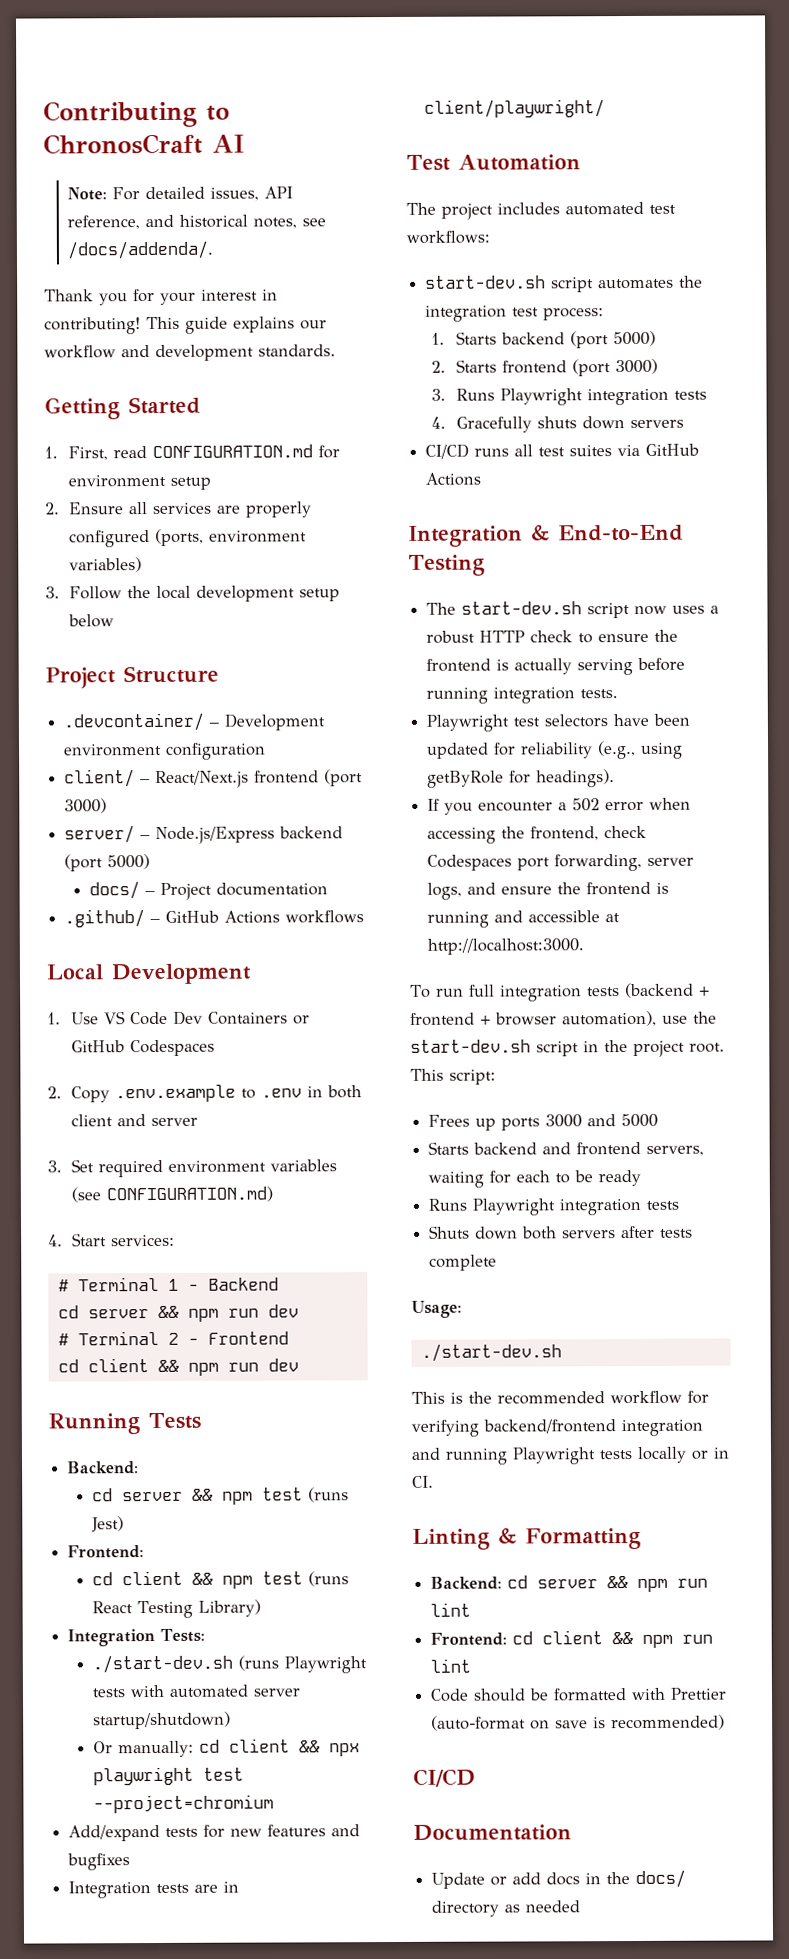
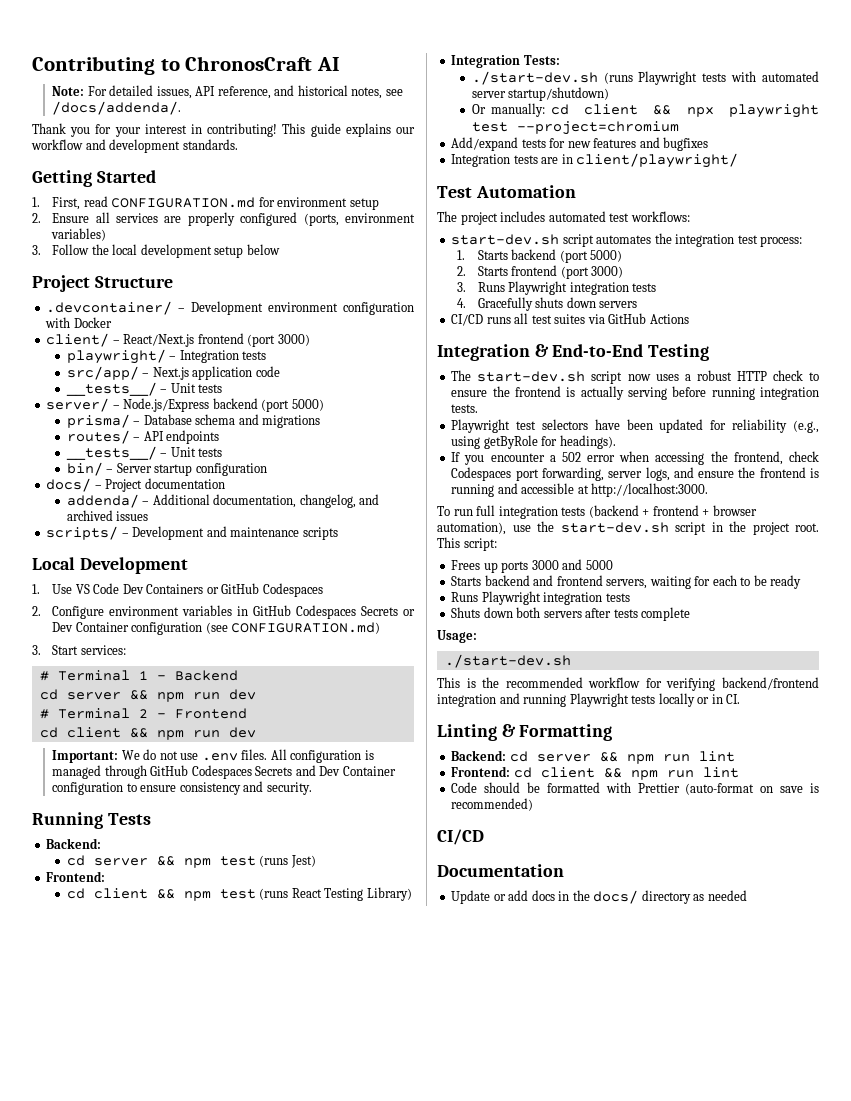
(267, 751) none -> [45,317,112,328] with Docker
(108, 806) none -> [66,349,267,364] [66,366,280,380] [65,382,223,396] // playwright/ – Integration tests // src/app/ – Next.js application code // __tests__/ – Unit tests
[88,881,328,900] [64,909,365,928] docs/ – Project documentation // .github/ – GitHub Actions workflows -> [66,414,321,428] [66,430,220,444] [65,446,223,460] [66,462,267,476] [46,478,225,492] [66,494,380,508] [66,510,149,521] [46,526,338,540] prisma/ – Database schema and migrations // routes/ – API endpoints // __tests__/ – Unit tests // bin/ – Server startup configuration // docs/ – Project documentation // addenda/ – Additional documentation, changelog, and archived issues // scripts/ – Development and maintenance scripts
[71,1084,363,1103] [71,1114,199,1127] [47,1159,338,1178] Copy .env.example to .env in both client and server // 3. Set required environment variables -> [52,605,415,619] [52,622,203,635] Configure environment variables in GitHub Codespaces Secrets or Dev Container configuration
[48,1234,63,1247] 4. -> [32,645,41,655] 3.
(299, 1365) none -> [52,749,374,763] [52,765,396,779] [52,781,312,795] // Important: We do not use .env files. All configuration is managed through GitHub Codespaces Secrets and Dev Container configuration to ensure consistency and security.

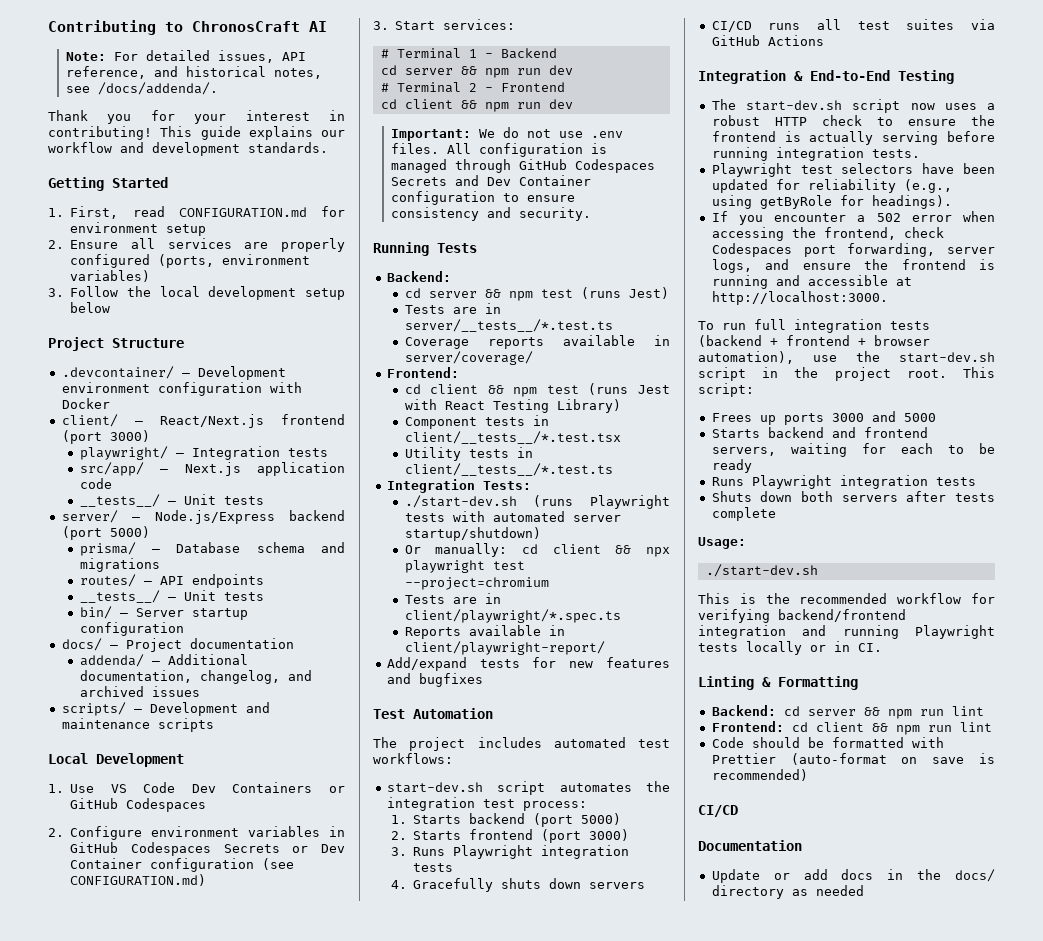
(316, 861) none -> [404,303,501,314] [404,319,613,332] [404,335,670,349] [404,351,533,365] // Tests are in server/__tests__/*.test.ts // Coverage reports available in server/coverage/
(289, 894) none -> [638,385,670,394] [404,399,437,410] Jest with
(412, 894) none -> [404,415,549,429] [404,431,621,444] [404,447,533,461] [404,463,613,476] // Component tests in client/__tests__/*.test.tsx // Utility tests in client/__tests__/*.test.ts
(679, 128) none -> [404,593,501,604] [404,609,621,623] [404,625,565,639] [404,641,605,655] // Tests are in client/playwright/*.spec.ts // Reports available in client/playwright-report/
[451,153,739,168] // Integration tests are in client/playwright/ -> (483, 680) none

